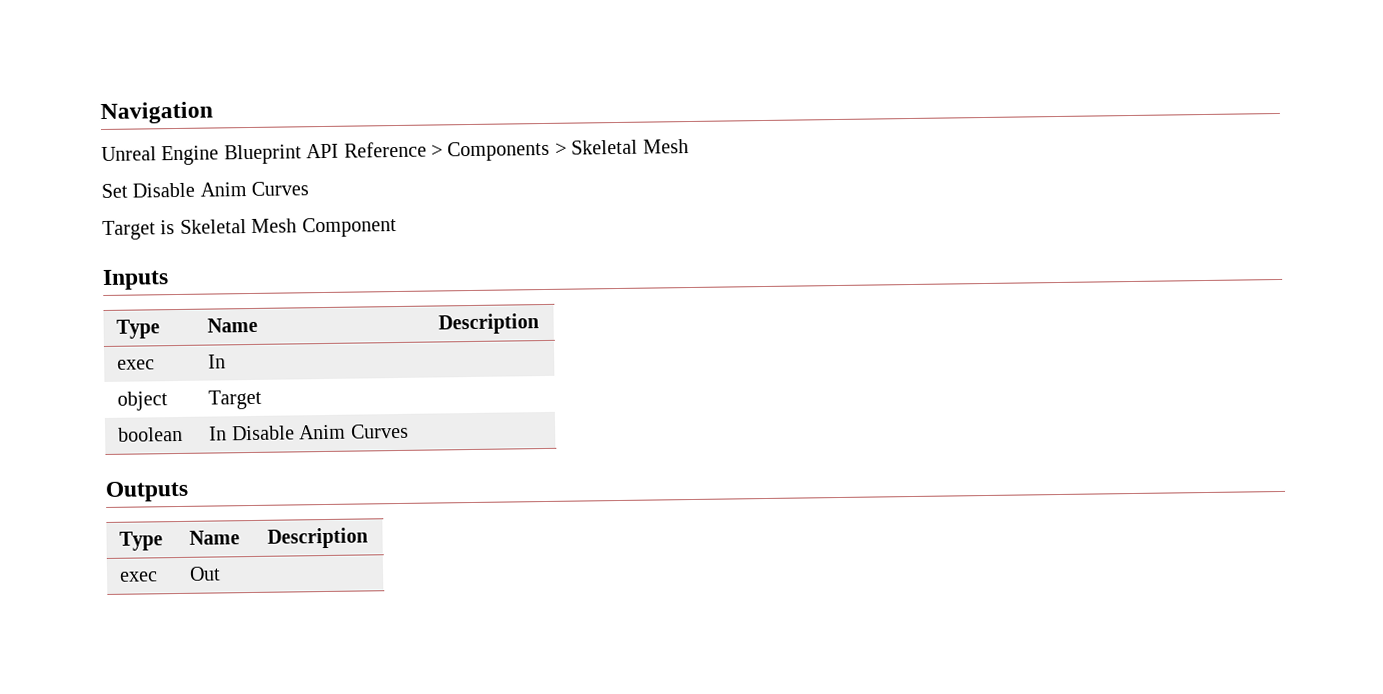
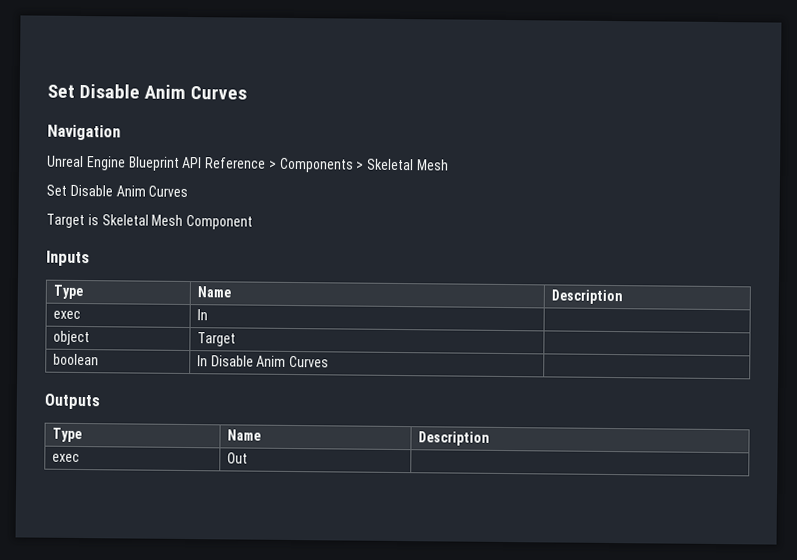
(100, 113) none -> [47,83,248,100] Set Disable Anim Curves //

